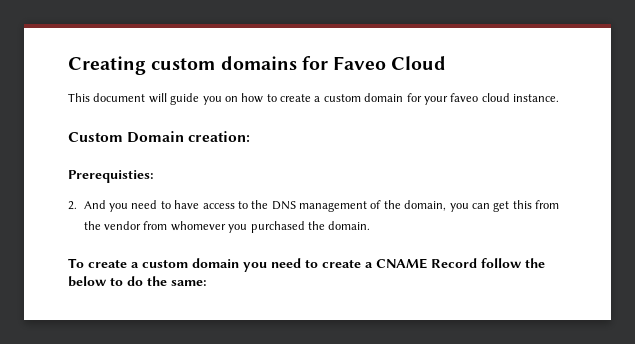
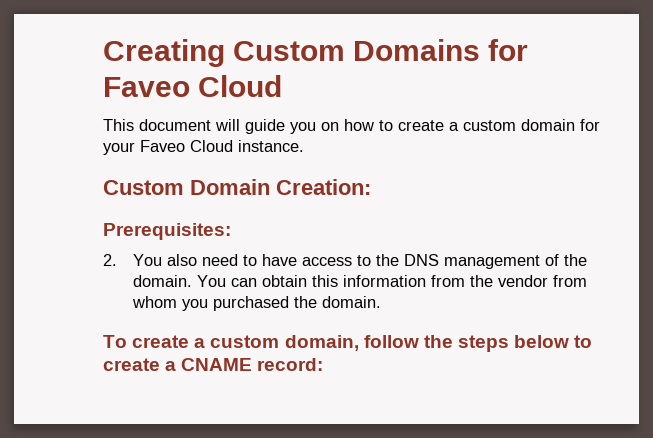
[151,56,297,70] custom domains -> [233,39,481,61] Custom Domains
[450,93,510,102] faveo cloud -> [140,140,233,152] Faveo Cloud
[188,131,251,142] [68,170,154,183] creation: // Prerequisties: -> [276,179,371,195] [103,223,231,240] Creation: // Prerequisites:
[83,200,129,212] And you -> [133,254,198,266] You also
[404,200,532,212] domain, you can get this -> [133,275,427,287] domain. You can obtain this information
[170,221,226,231] whomever -> [132,296,178,308] whom
[192,258,545,272] [68,276,207,287] domain you need to create a CNAME Record follow the below to do the same: -> [284,335,593,352] [103,358,324,371] domain, follow the steps below to create a CNAME record:

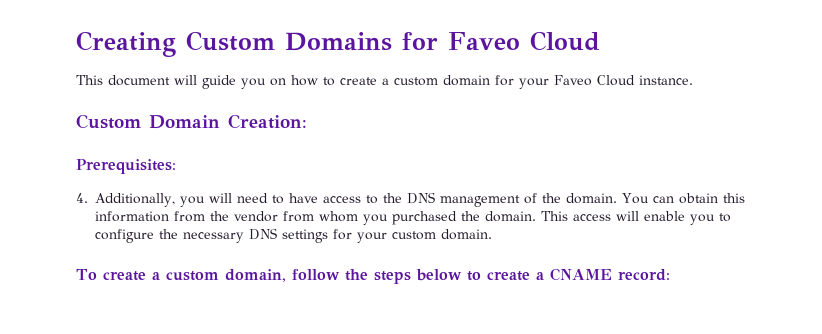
[103,254,198,266] 2. You also -> [76,193,232,207] 4. Additionally, you will
(382, 302) none -> [541,211,731,225] [95,228,492,243] This access will enable you to configure the necessary DNS settings for your custom domain.

